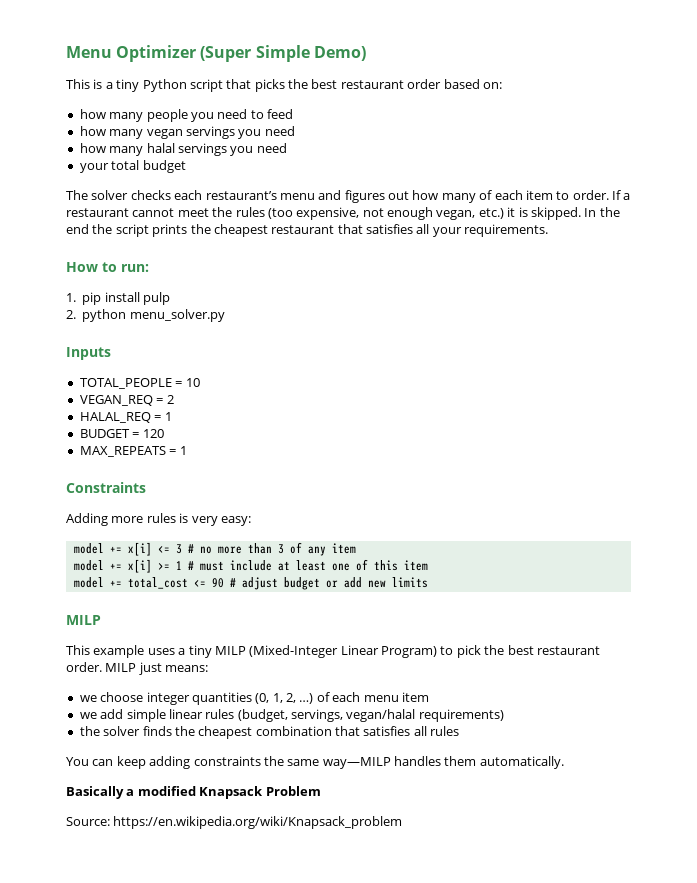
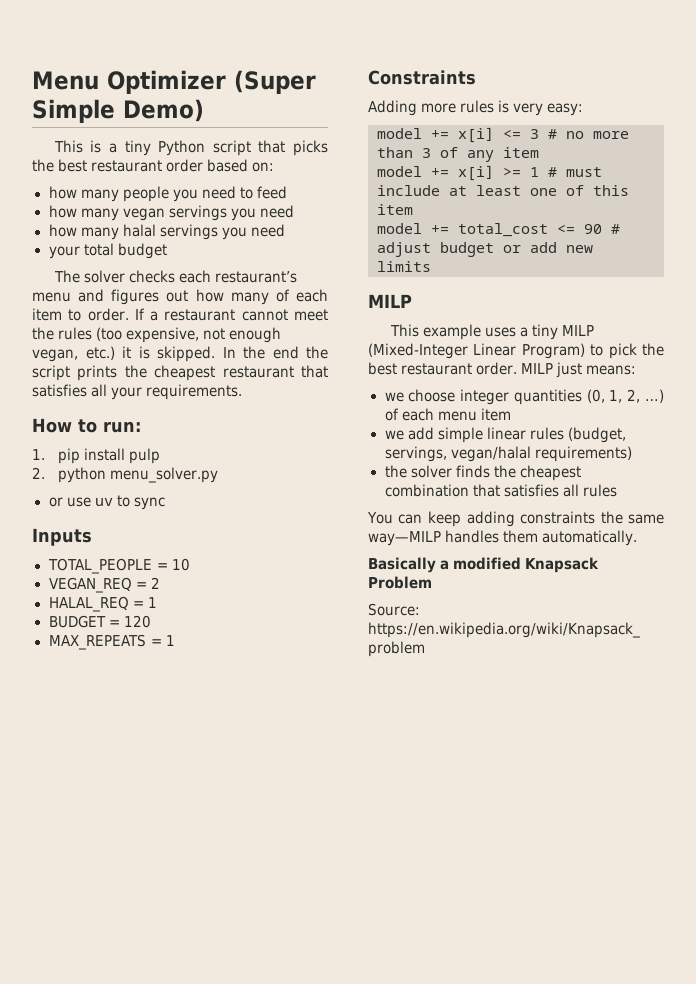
(225, 315) none -> [48,495,165,510] // or use uv to sync

